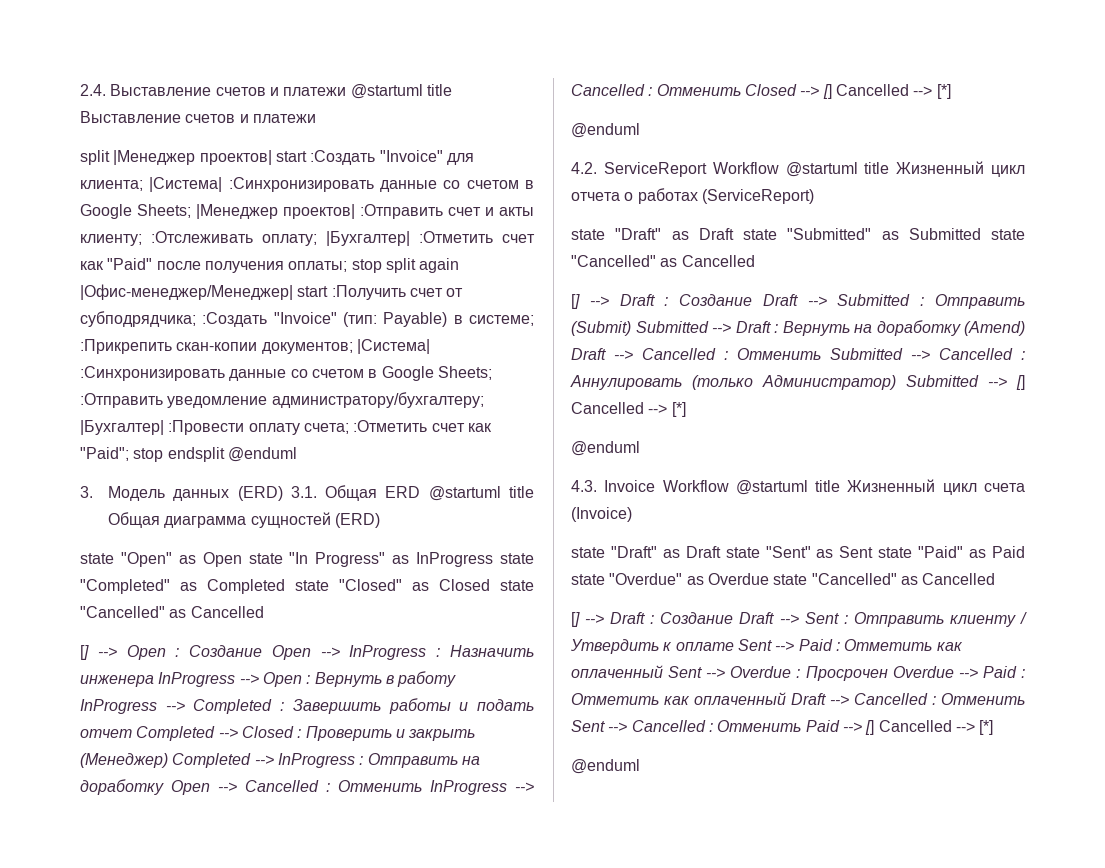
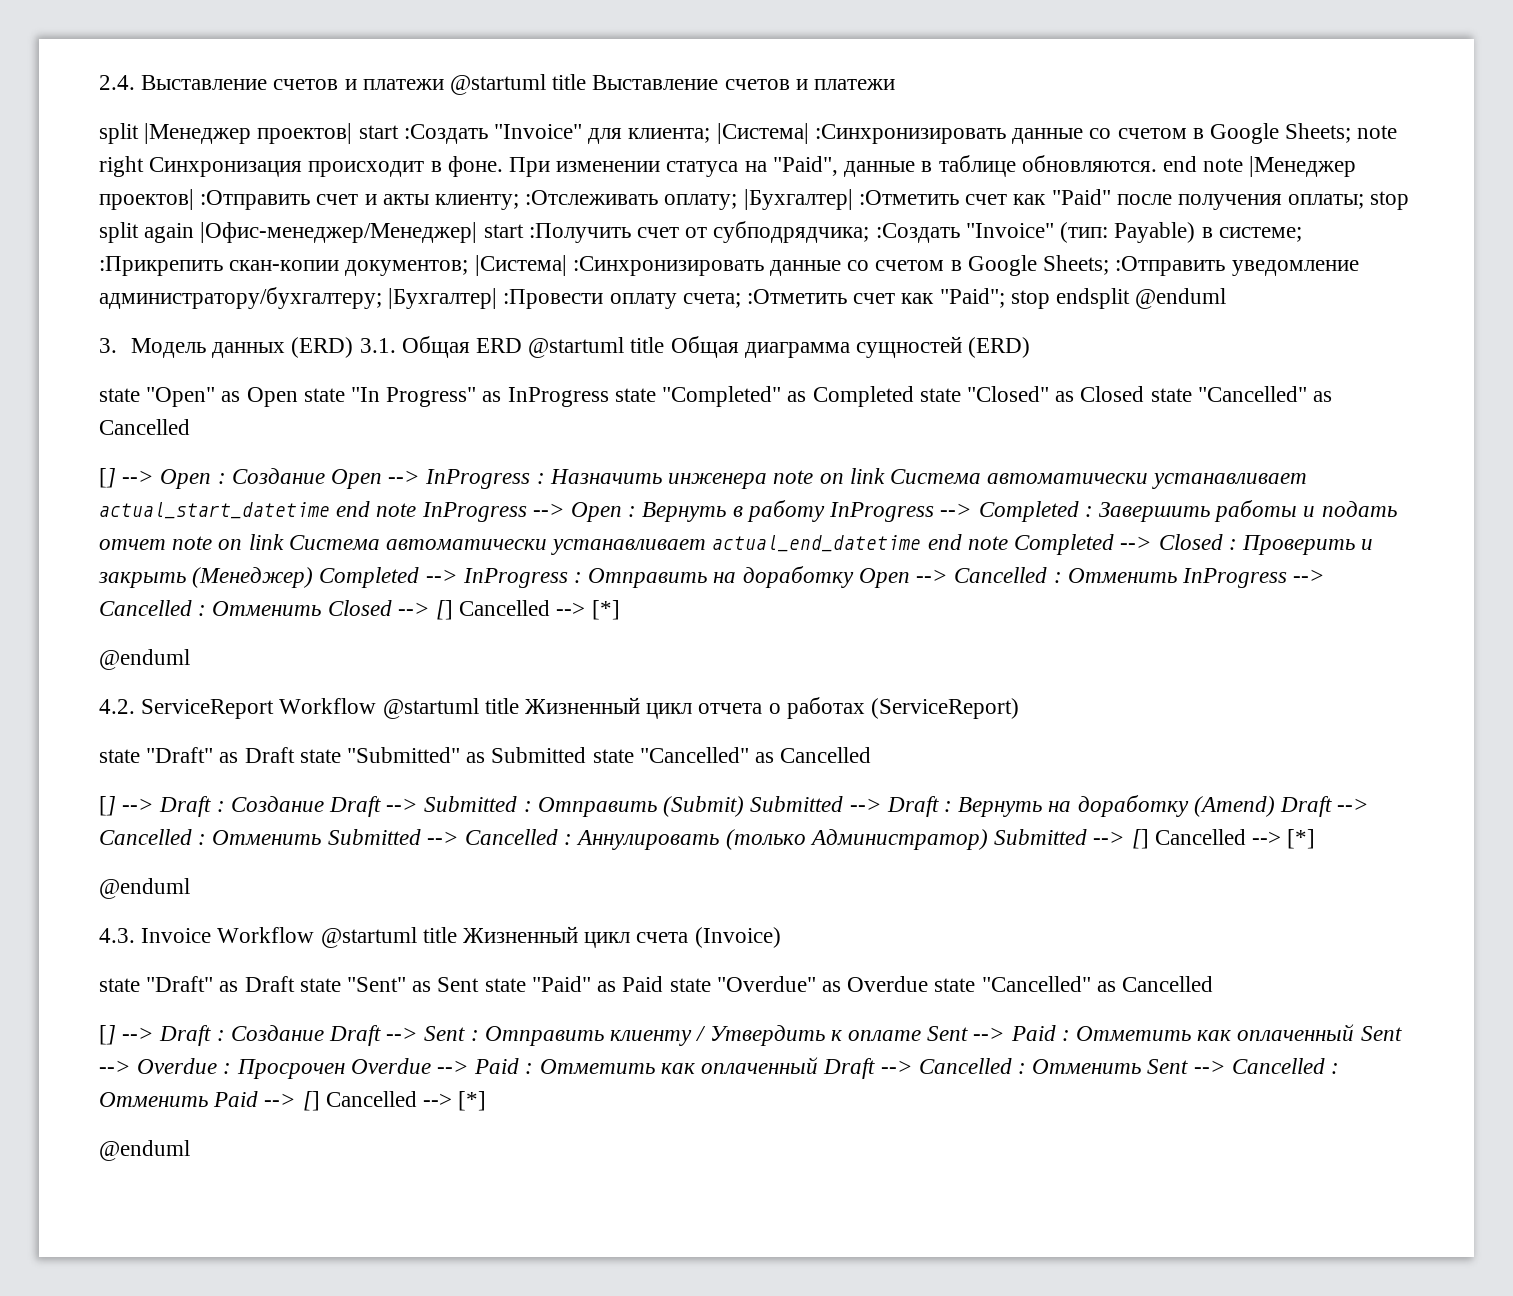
(191, 211) none -> [1357,125,1398,139] [99,155,1244,177] note right Синхронизация происходит в фоне. При изменении статуса на "Paid", данные в таблице обновляются. end note
(154, 681) none -> [773,468,1308,489] [99,501,417,519] note on link Система автоматически устанавливает actual_start_datetime end note
(132, 733) none -> [172,534,1008,555] note on link Система автоматически устанавливает actual_end_datetime end note

